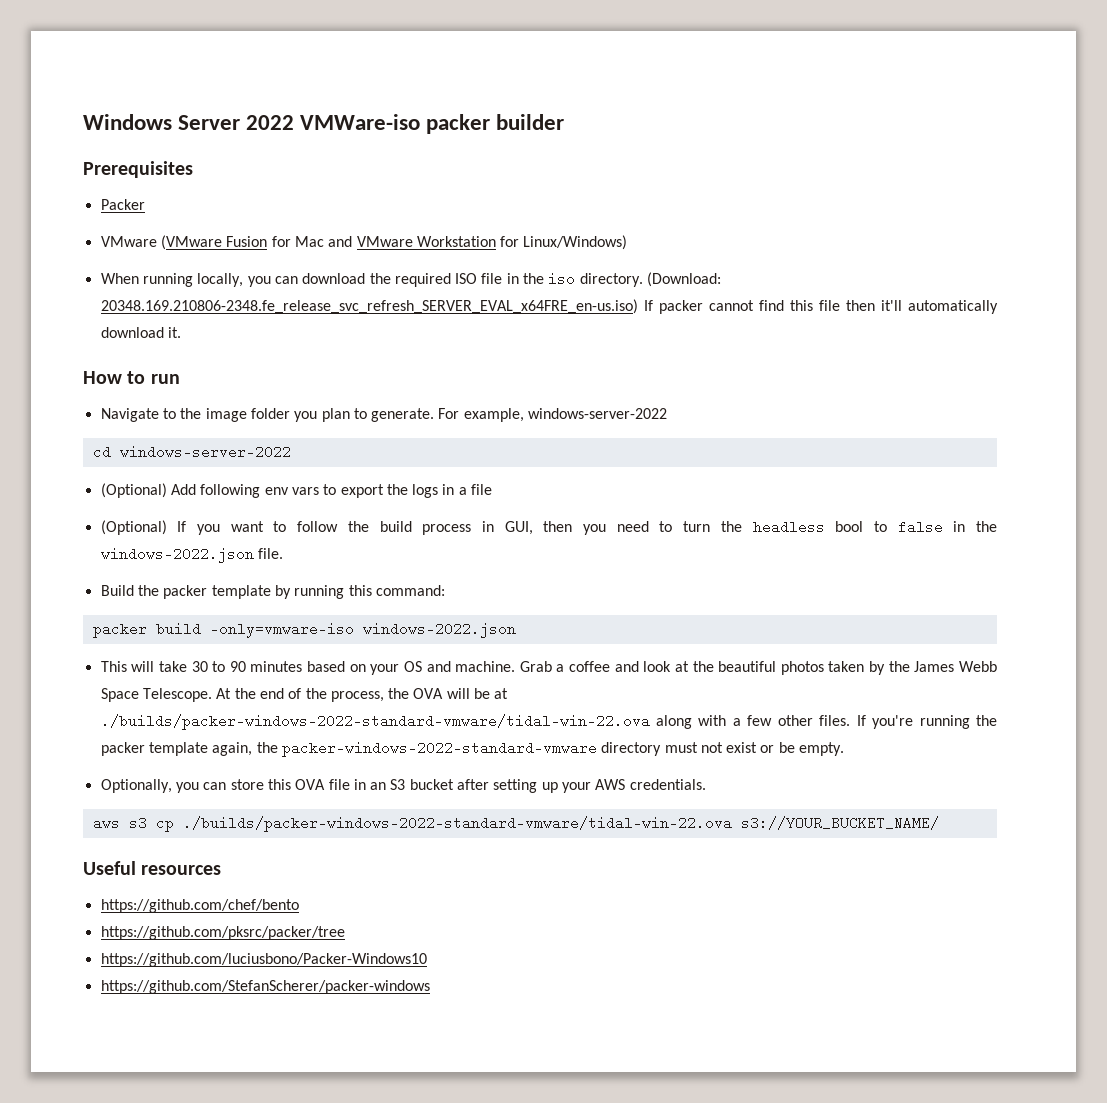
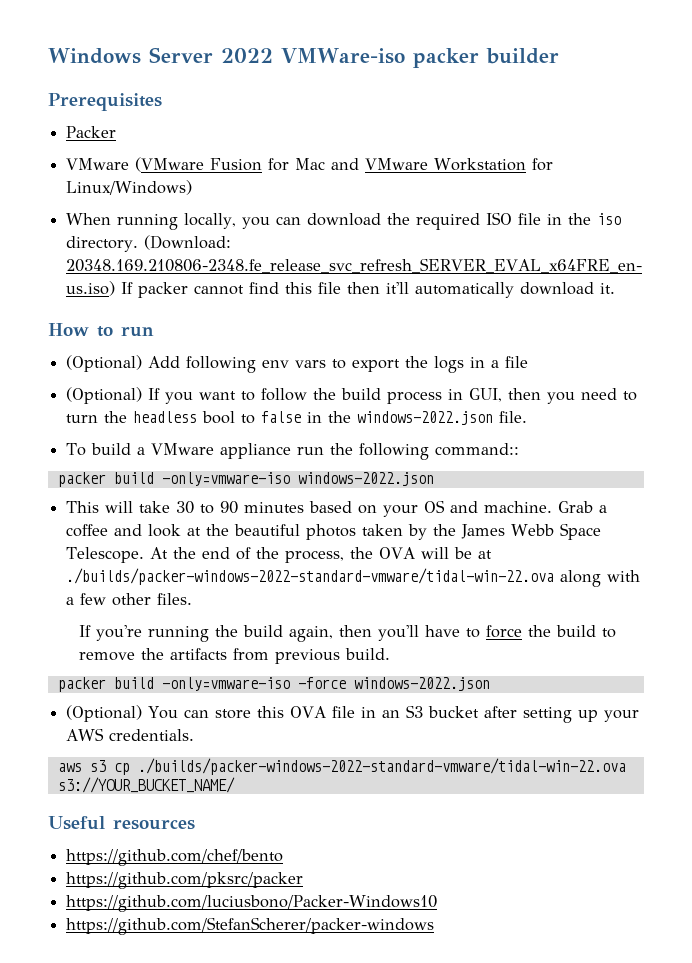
[100,408,668,422] [92,445,291,459] // Navigate to the image folder you plan to generate. For example, windows-server-2022 // cd windows-server-2022 -> (154, 331) none
[100,585,445,599] Build the packer template by running this command: -> [66,443,520,460] To build a VMware appliance run the following command::
(851, 720) none -> (193, 599) //
[100,741,845,757] [100,779,199,793] packer template again, the packer-windows-2022-standard-vmware directory must not exist or be empty. // Optionally, you -> [243,625,617,642] [79,648,391,664] [57,677,490,692] [66,705,179,722] build again, then you'll have to force the build to remove the artifacts from previous build. // packer build -only=vmware-iso -force windows-2022.json // (Optional) You
[100,926,345,940] https://github.com/pksrc/packer/tree -> [66,872,304,889] https://github.com/pksrc/packer

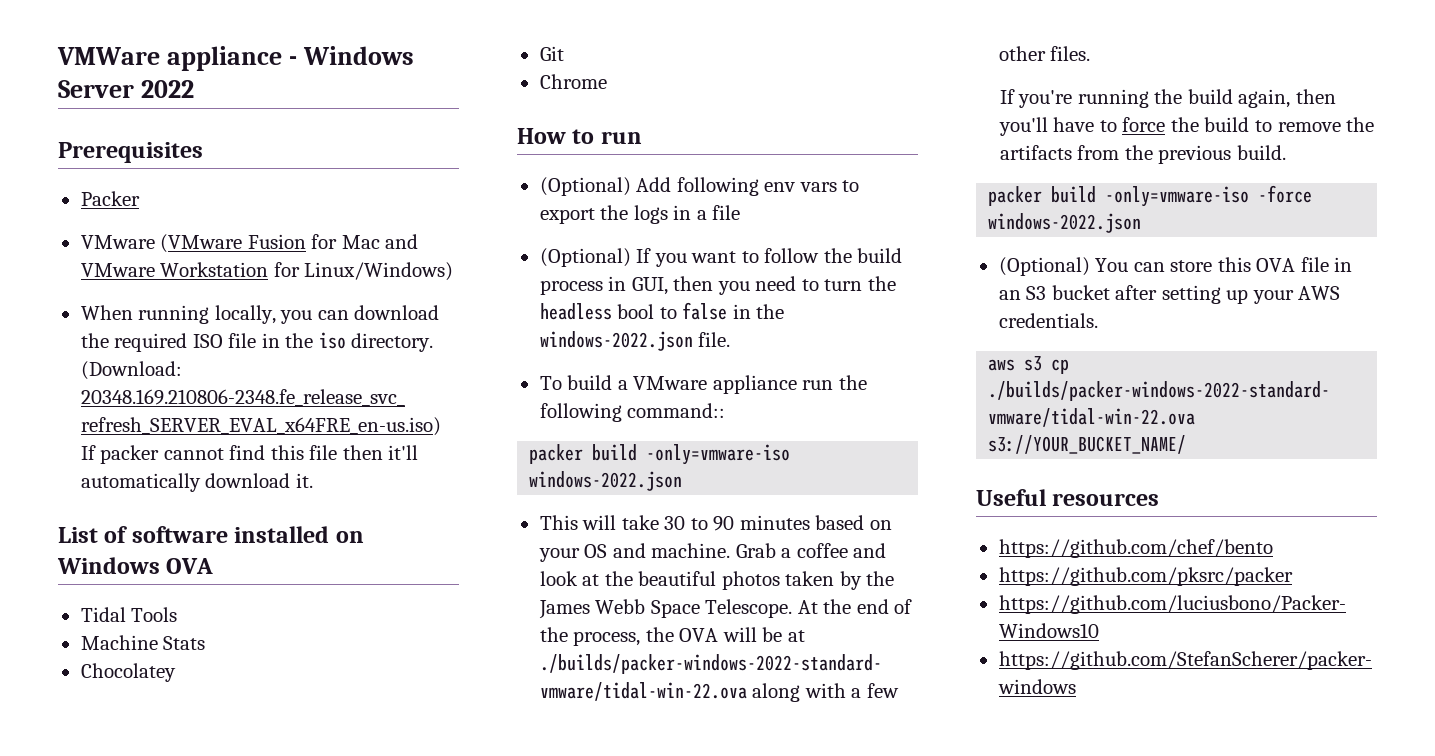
(48, 56) none -> [57,46,298,71] VMWare appliance -
[281,48,559,68] VMWare-iso packer builder -> (195, 89) none
(616, 288) none -> [58,526,364,543] [57,557,214,574] [80,607,178,622] [80,635,206,650] [80,663,176,682] [539,46,564,61] [539,74,607,89] // List of software installed on Windows OVA // Tidal Tools // Machine Stats // Chocolatey // Git // Chrome
(270, 654) none -> [1124,145,1153,160] the

